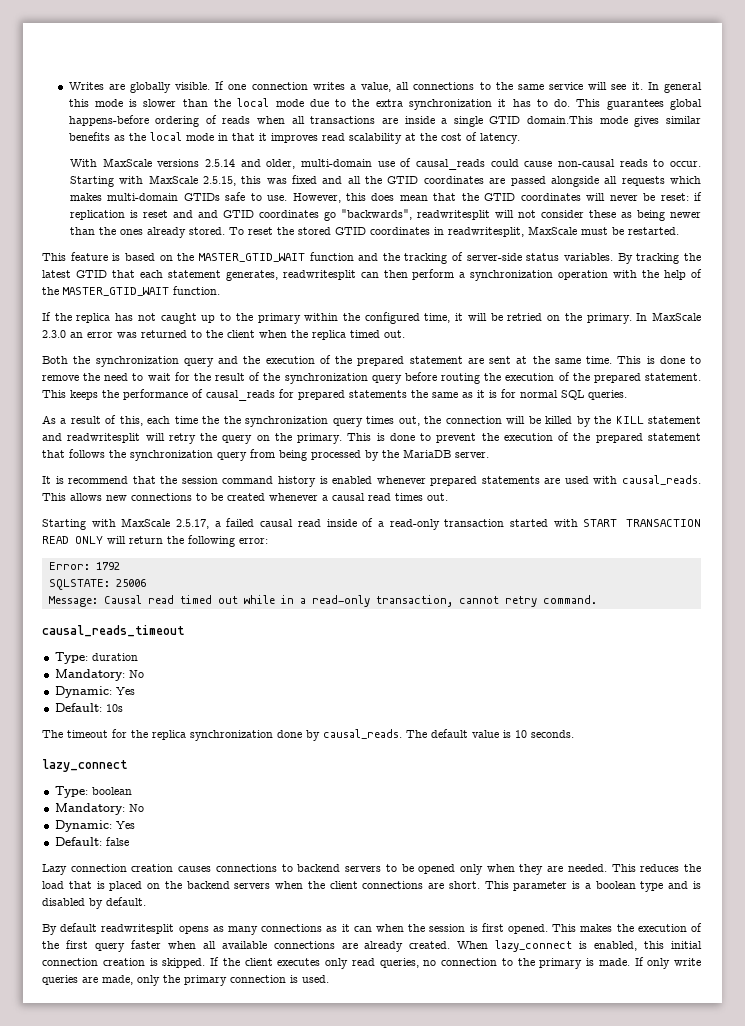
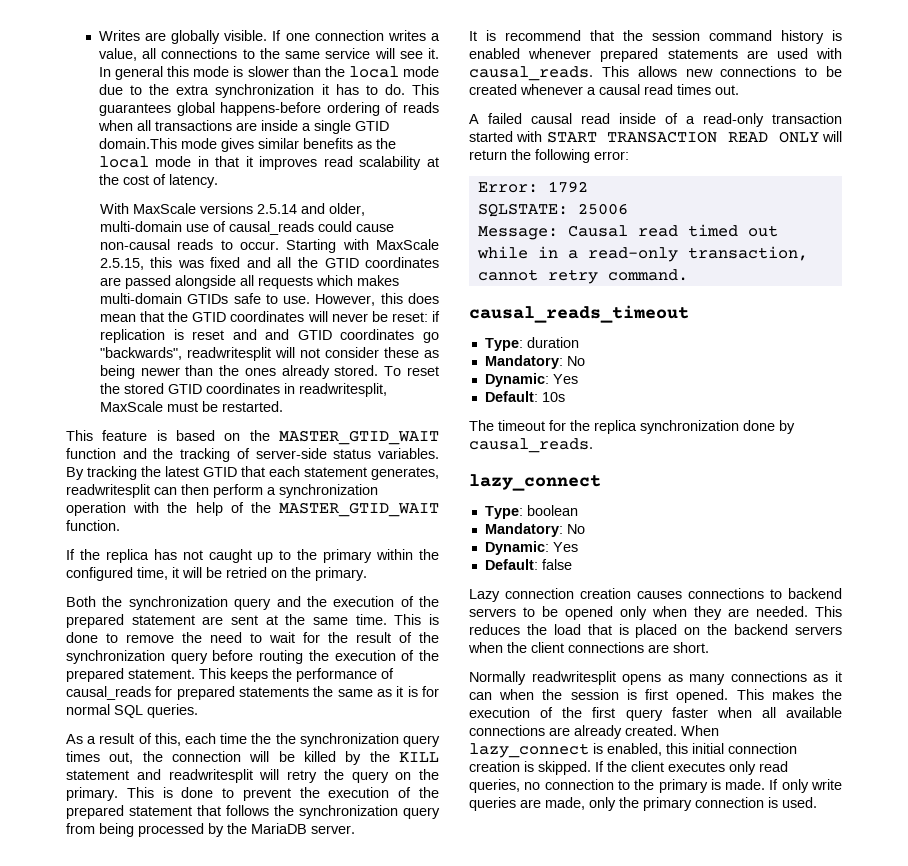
[636,312,702,321] [42,330,405,340] In MaxScale 2.3.0 an error was returned to the client when the replica timed out. -> (367, 574) none
[42,518,221,530] Starting with MaxScale 2.5.17, a -> [469,114,479,124] A
[406,729,574,738] The default value is 10 seconds. -> (593, 445) none
[484,881,702,892] [42,897,146,909] [42,923,98,935] This parameter is a boolean type and is disabled by default. // By default -> [469,671,526,685] // Normally

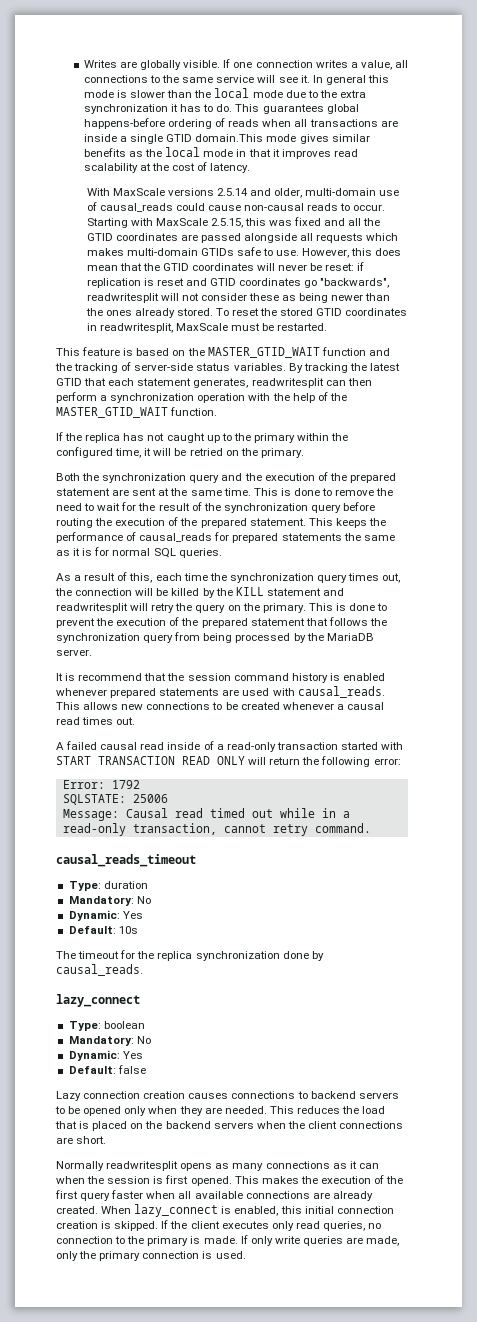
[265,329,290,340] and -> (207, 282) none
[275,733,296,744] the -> (227, 577) none

